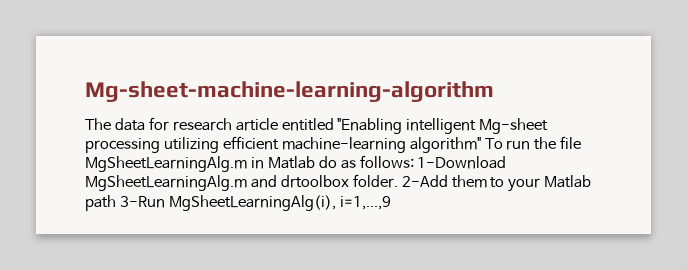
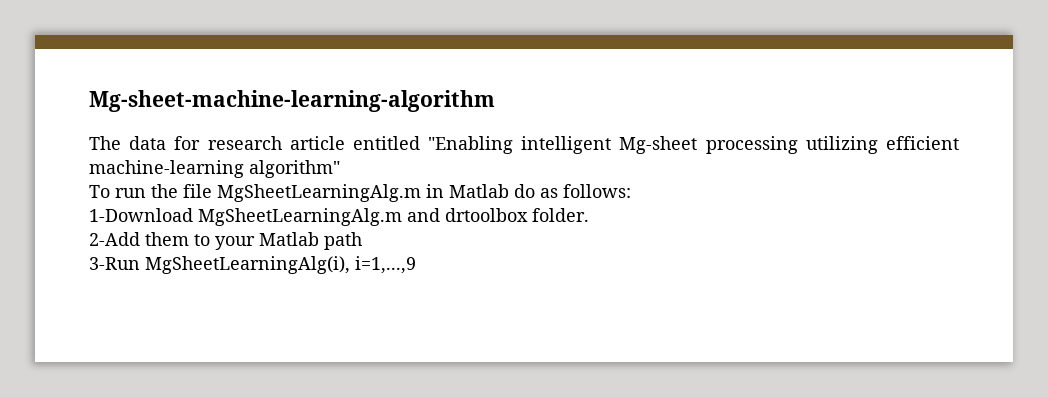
(481, 145) none -> (340, 169) //
(414, 161) none -> (631, 191) //
(398, 181) none -> (589, 215) //
(116, 203) none -> (362, 241) //

